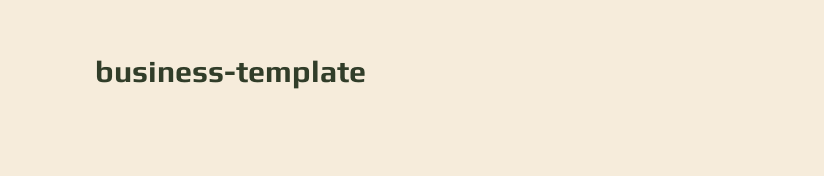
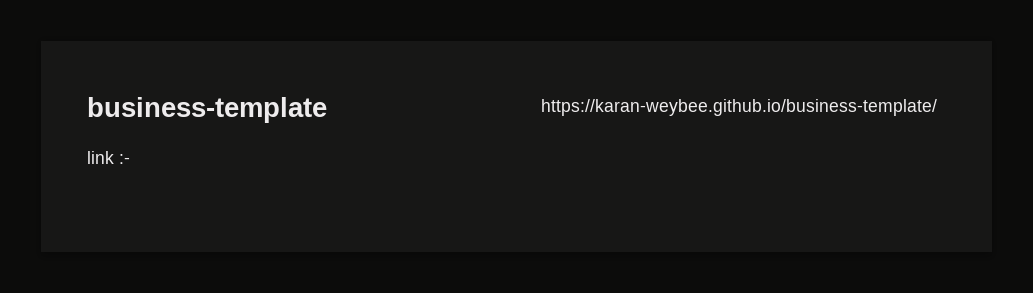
(366, 74) none -> [87,151,130,164] [541,99,937,116] // link :- https://karan-weybee.github.io/business-template/

